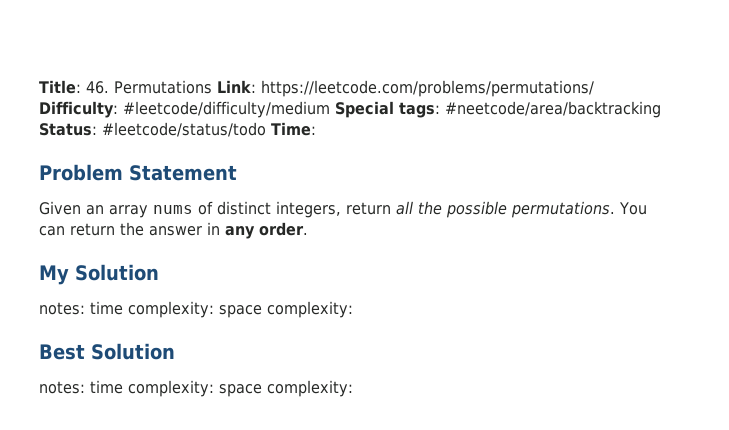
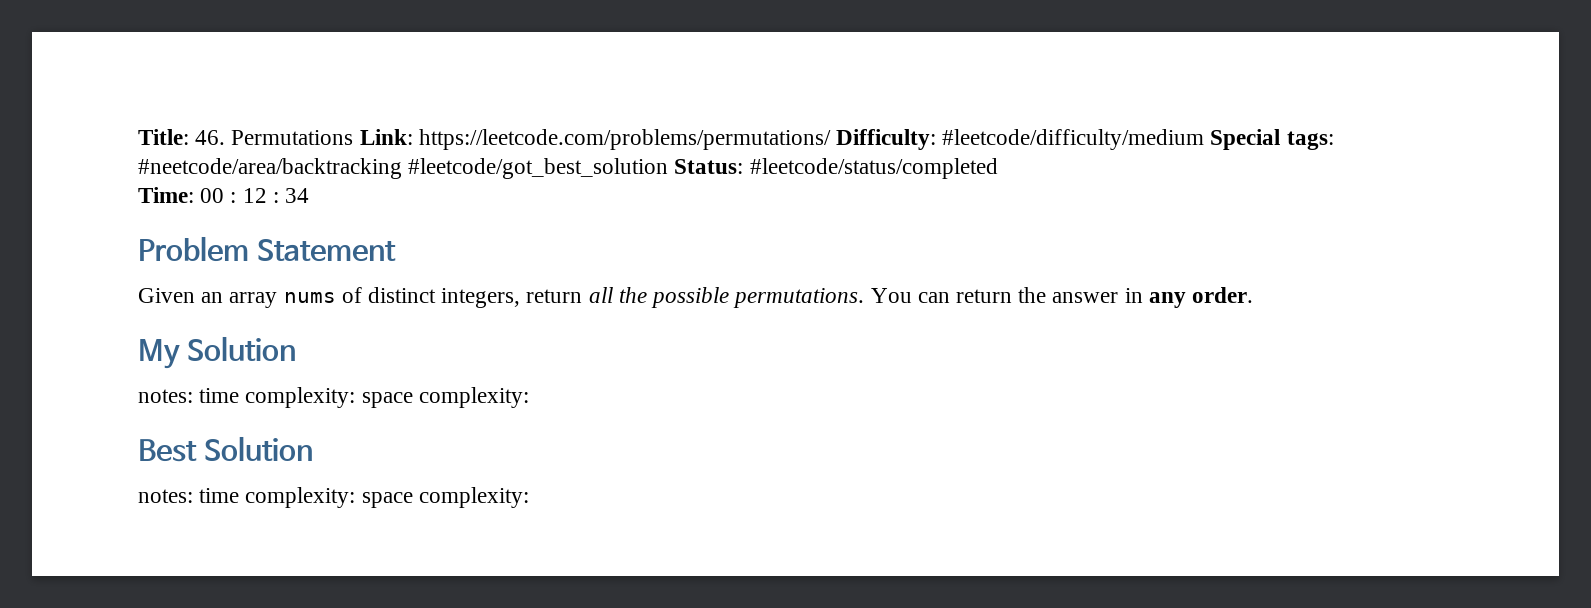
[39,122,316,137] Status: #leetcode/status/todo Time: -> [408,158,998,179] [138,187,310,203] #leetcode/got_best_solution Status: #leetcode/status/completed // Time: 00 : 12 : 34

